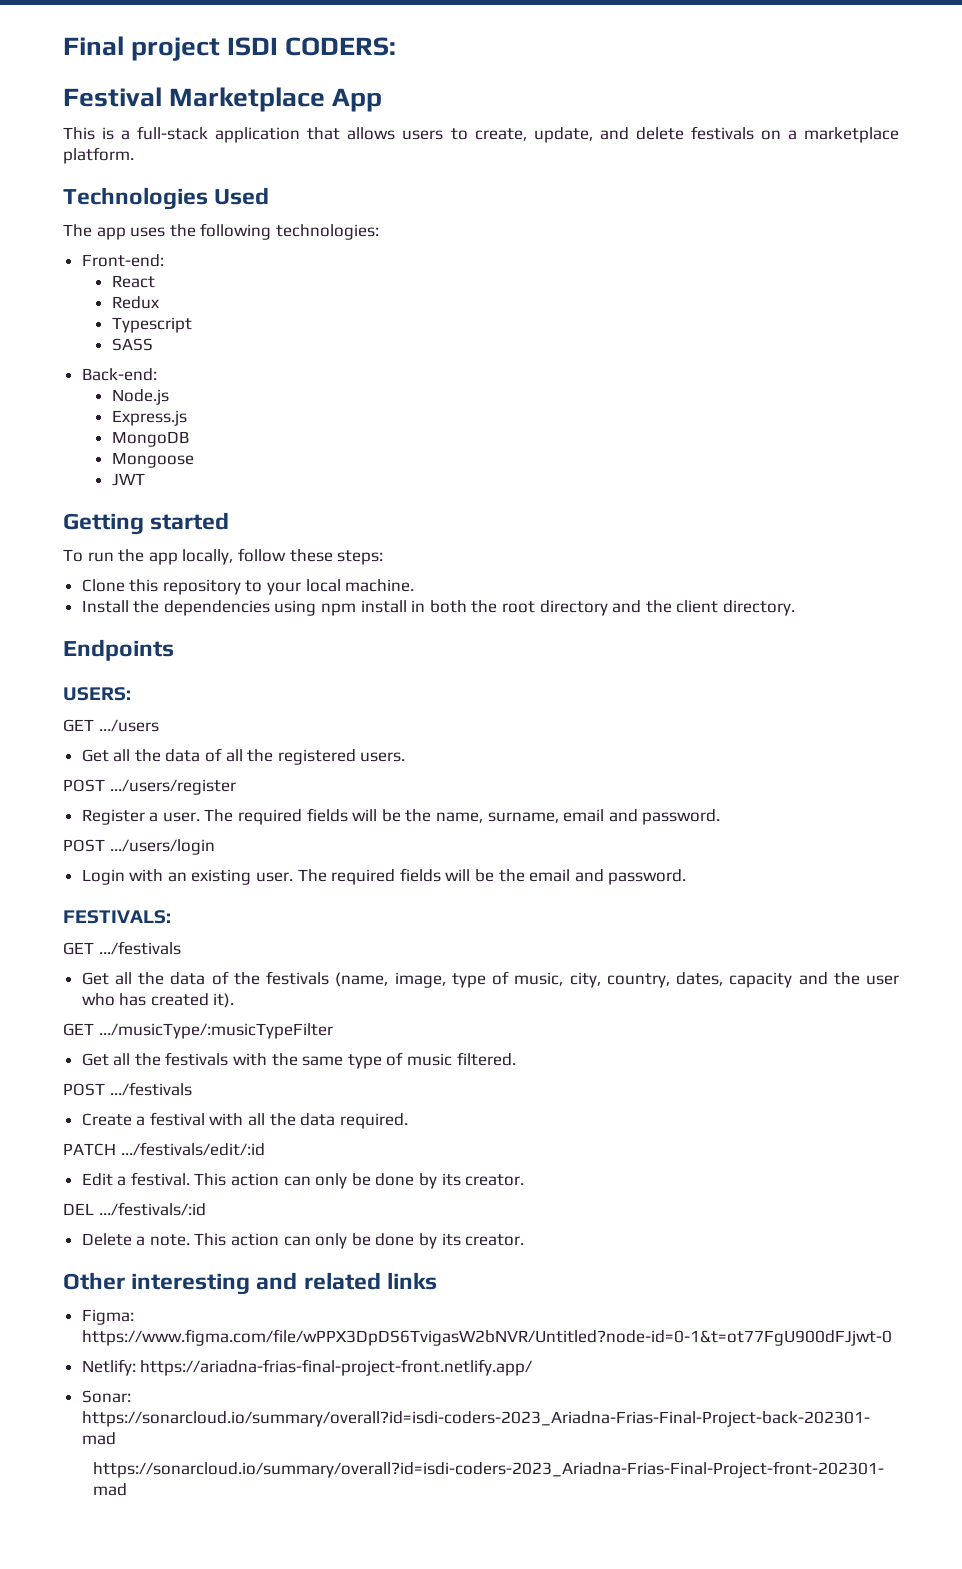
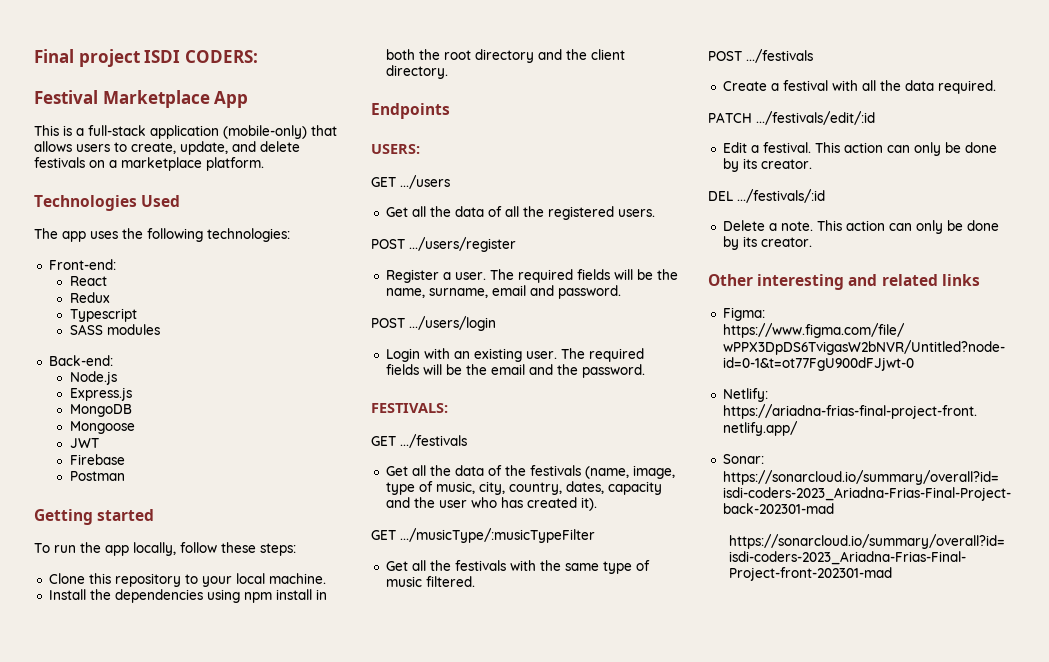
(301, 135) none -> [223,125,307,139] (mobile-only)
(153, 344) none -> [106,324,160,335] modules
(145, 479) none -> [69,454,125,465] [69,471,125,481] // Firebase // Postman
(604, 875) none -> [556,364,578,375] the

